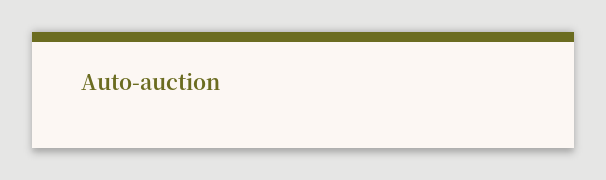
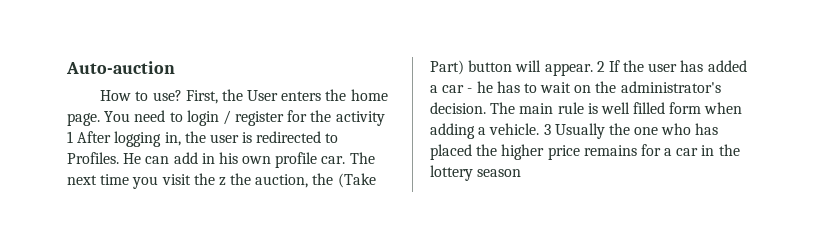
(220, 81) none -> [100,89,388,104] [67,110,385,126] [67,131,339,147] [67,152,375,168] [67,173,376,189] [430,60,747,76] [430,81,721,93] [430,102,743,114] [430,123,719,139] [430,144,740,160] [430,165,522,181] // How to use? First, the User enters the home page. You need to login / register for the activity 1 After logging in, the user is redirected to Profiles. He can add in his own profile car. The next time you visit the z the auction, the (Take Part) button will appear. 2 If the user has added a car - he has to wait on the administrator's decision. The main rule is well filled form when adding a vehicle. 3 Usually the one who has placed the higher price remains for a car in the lottery season

